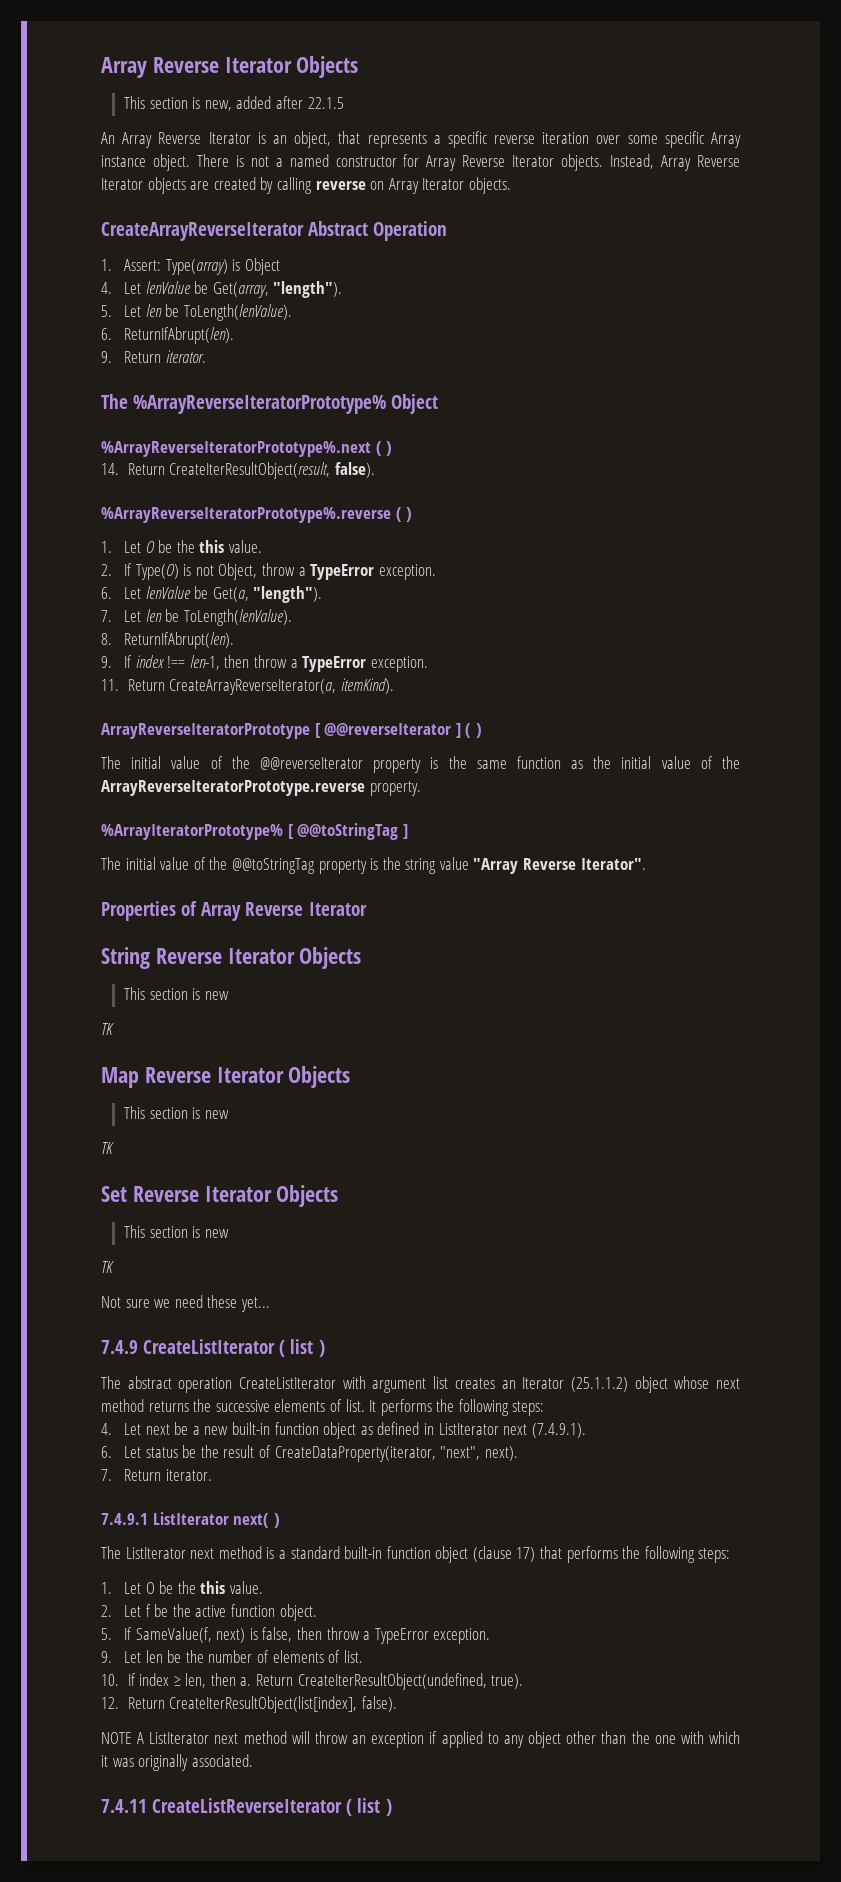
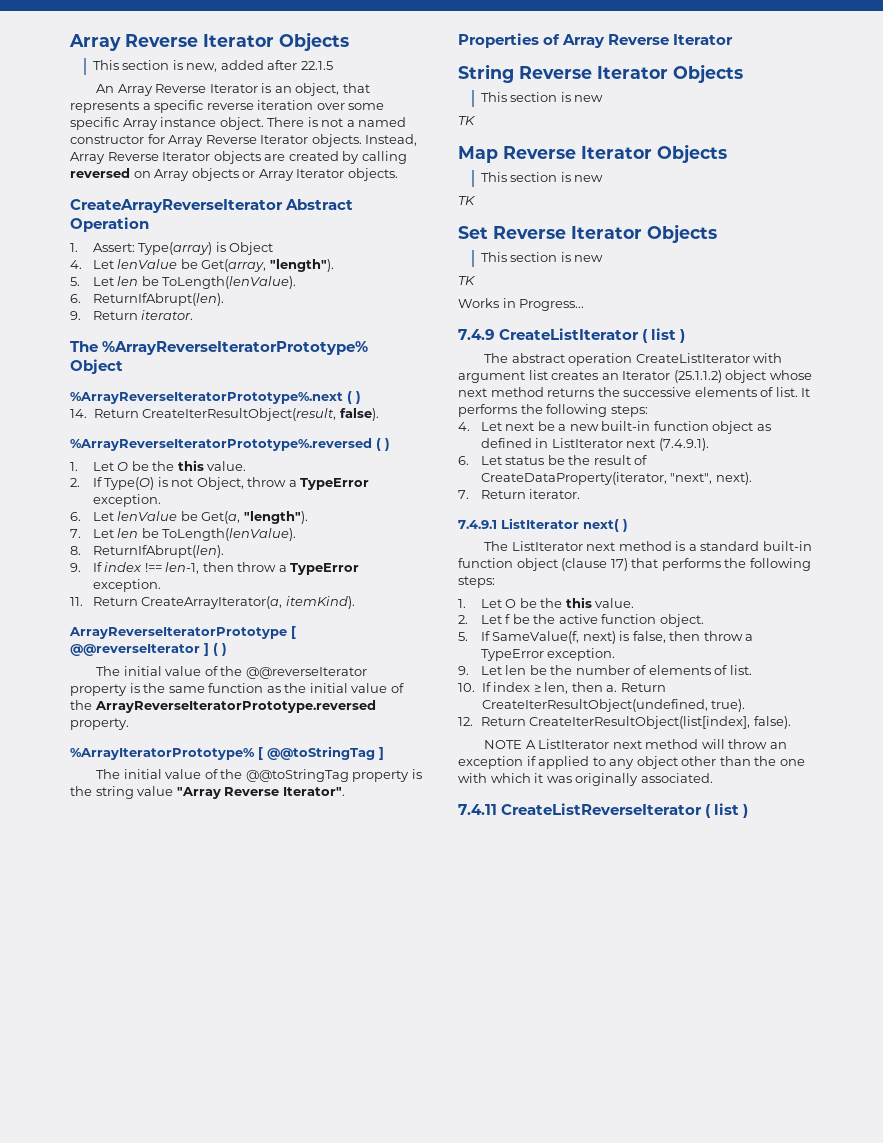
[315,181,366,190] reverse -> [70,168,130,178] reversed
(419, 186) none -> [191,168,294,181] objects or Array
[101,507,391,523] %ArrayReverseIteratorPrototype%.reverse -> [70,438,372,451] %ArrayReverseIteratorPrototype%.reversed
[169,679,337,695] CreateArrayReverseIterator(a, -> [141,596,283,609] CreateArrayIterator(a,
[101,780,365,796] ArrayReverseIteratorPrototype.reverse -> [94,700,376,713] ArrayReverseIteratorPrototype.reversed
[101,1295,270,1312] Not sure we need these yet... -> [458,298,585,311] Works in Progress...

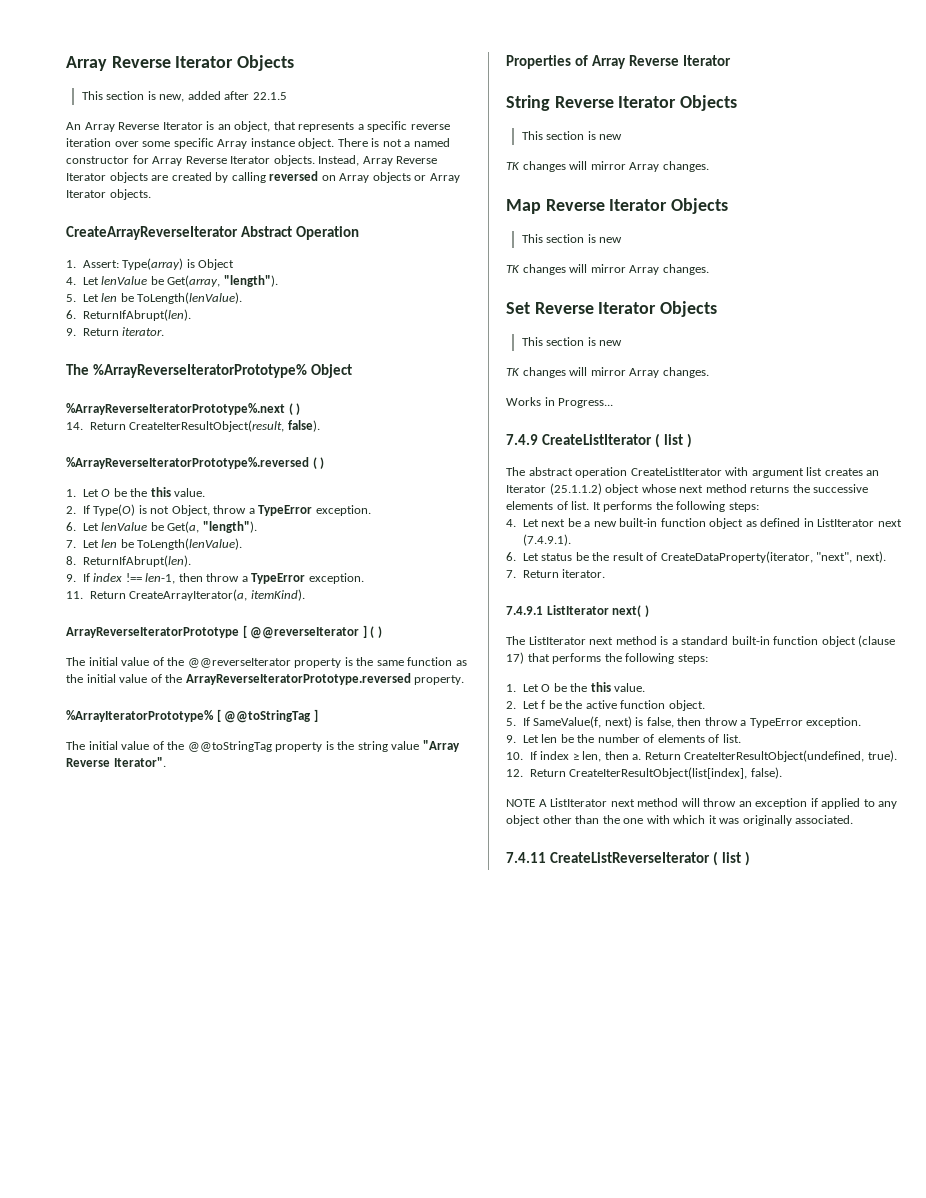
(476, 120) none -> [522,161,709,172] changes will mirror Array changes.
(476, 200) none -> [522,264,709,275] changes will mirror Array changes.
(476, 280) none -> [522,367,709,378] changes will mirror Array changes.

